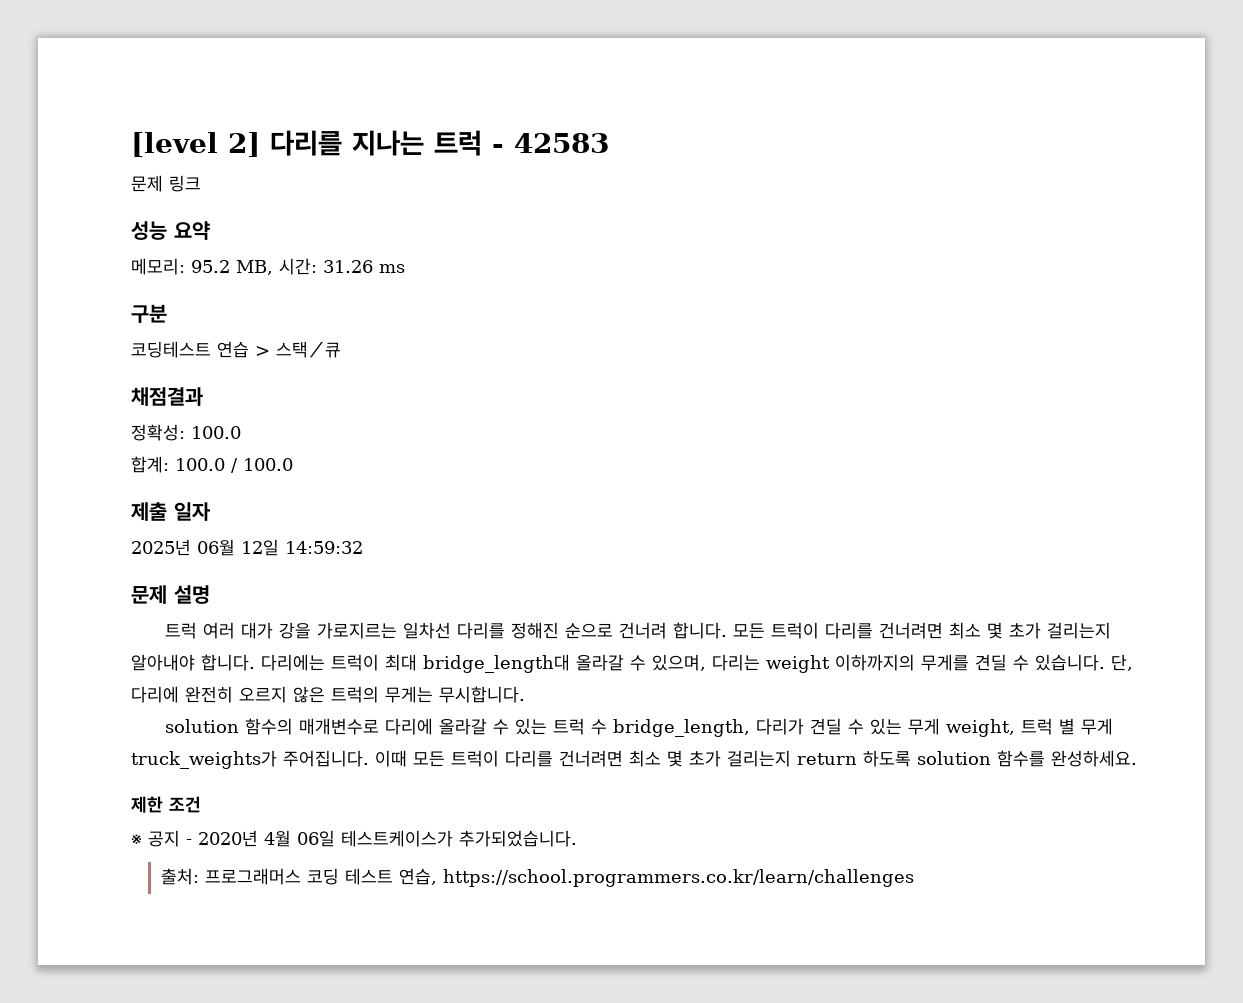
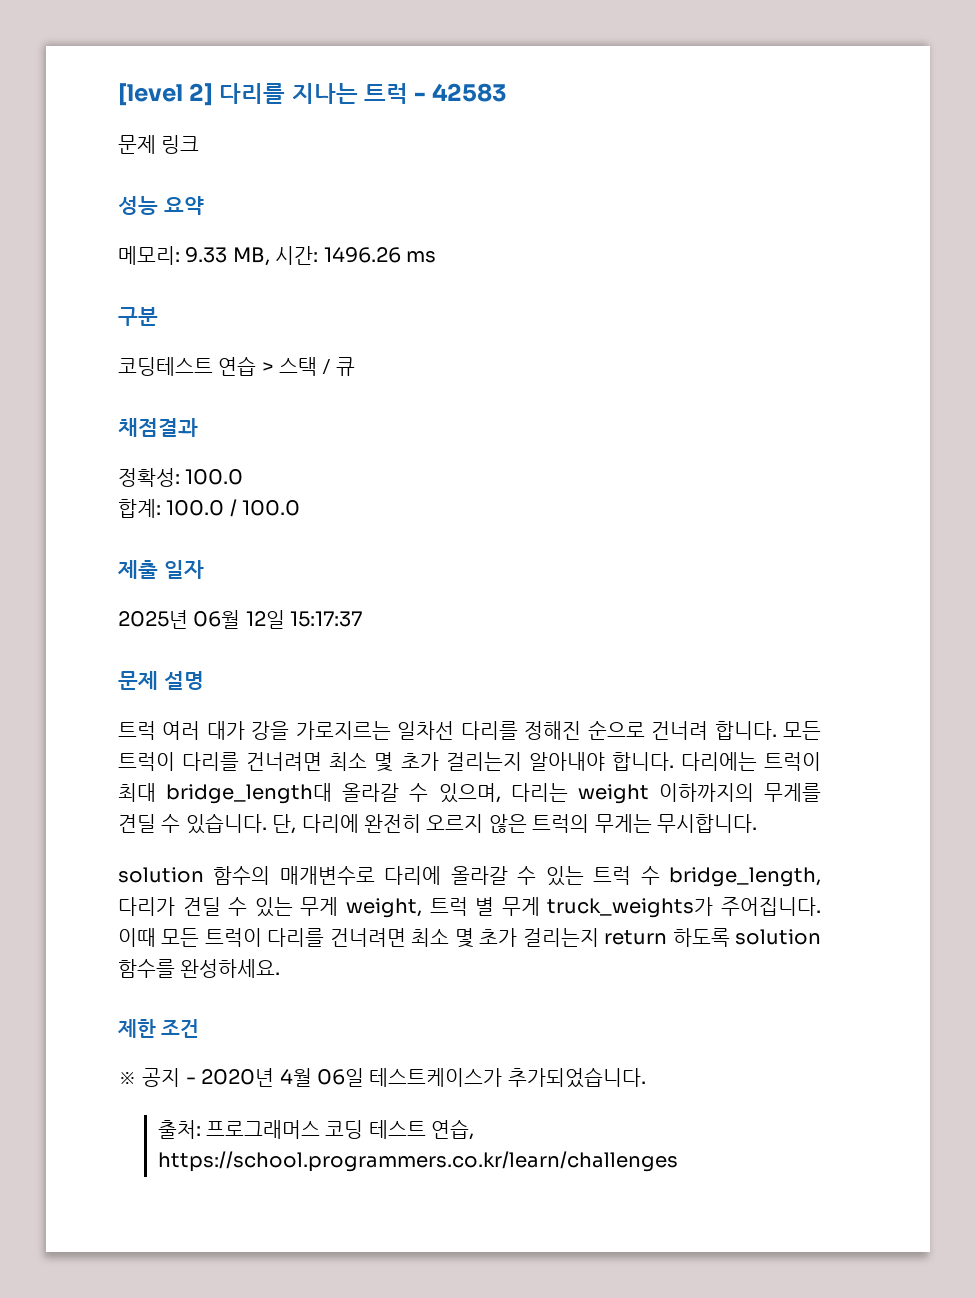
[191,260,230,273] 95.2 -> [185,247,228,263] 9.33
[323,260,373,273] 31.26 -> [323,247,401,263] 1496.26
[285,541,363,554] 14:59:32 -> [290,611,363,627] 15:17:37

